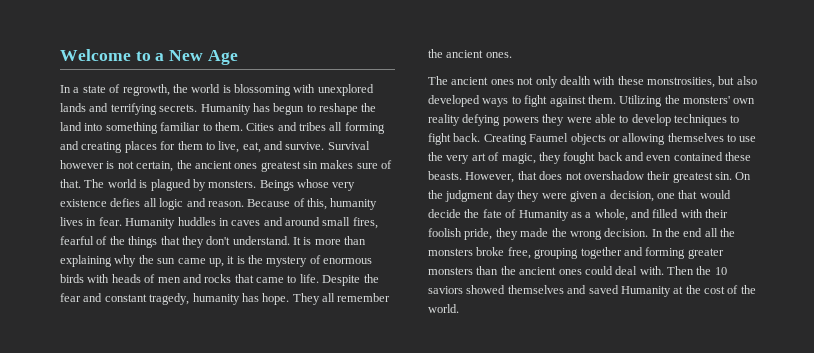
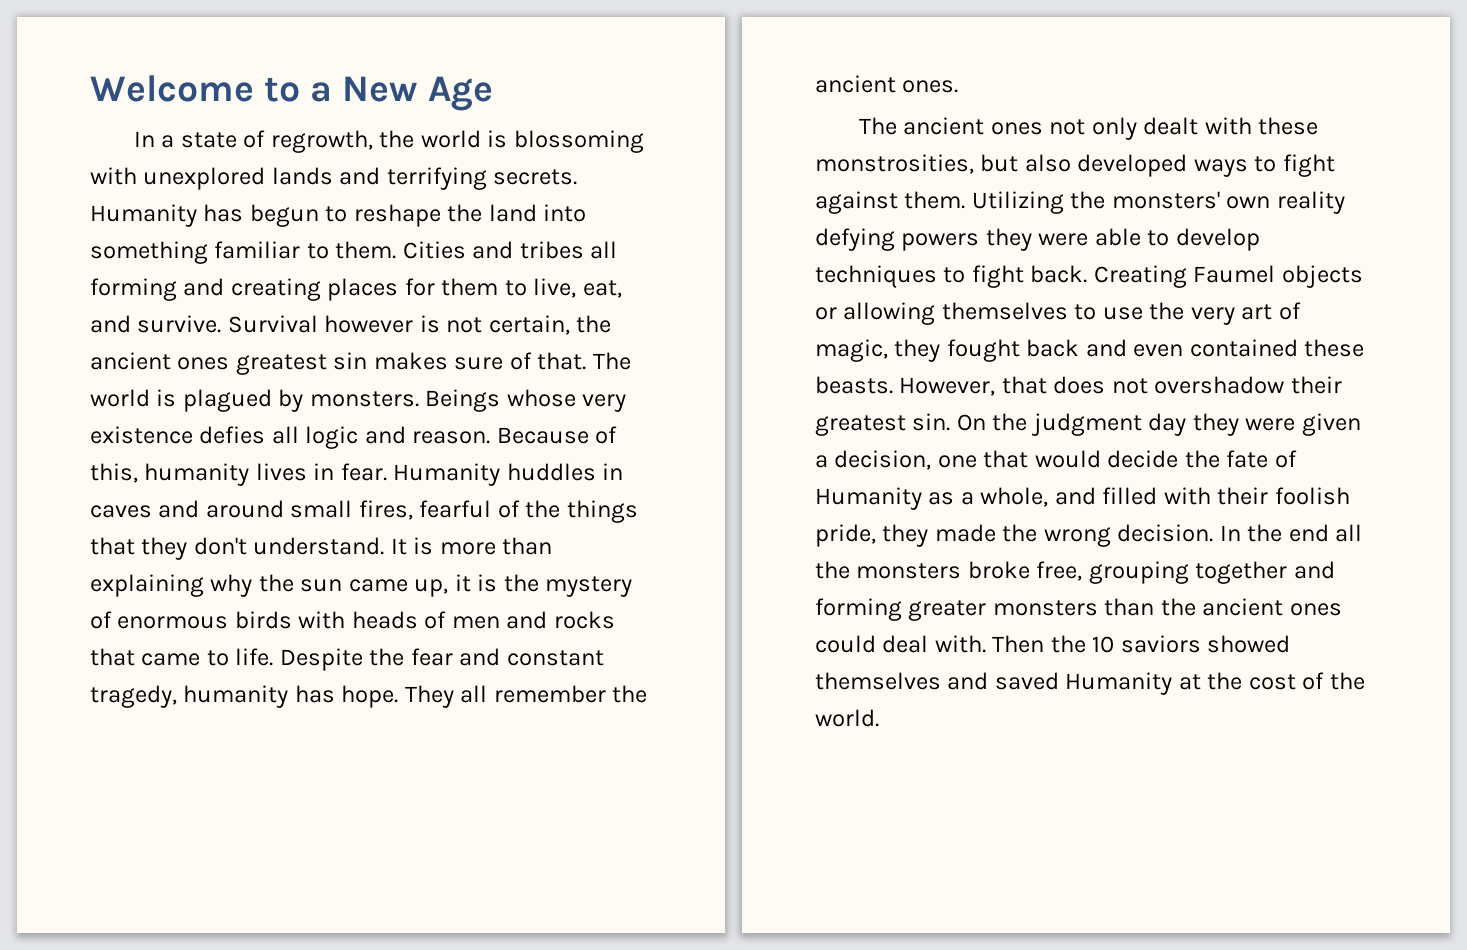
[559,76,591,85] dealth -> [1143,117,1199,135] dealt

